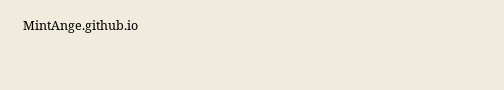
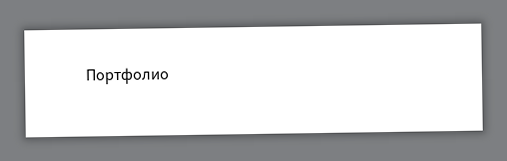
[23,20,138,33] MintAnge.github.io -> [85,67,170,85] Портфолио

